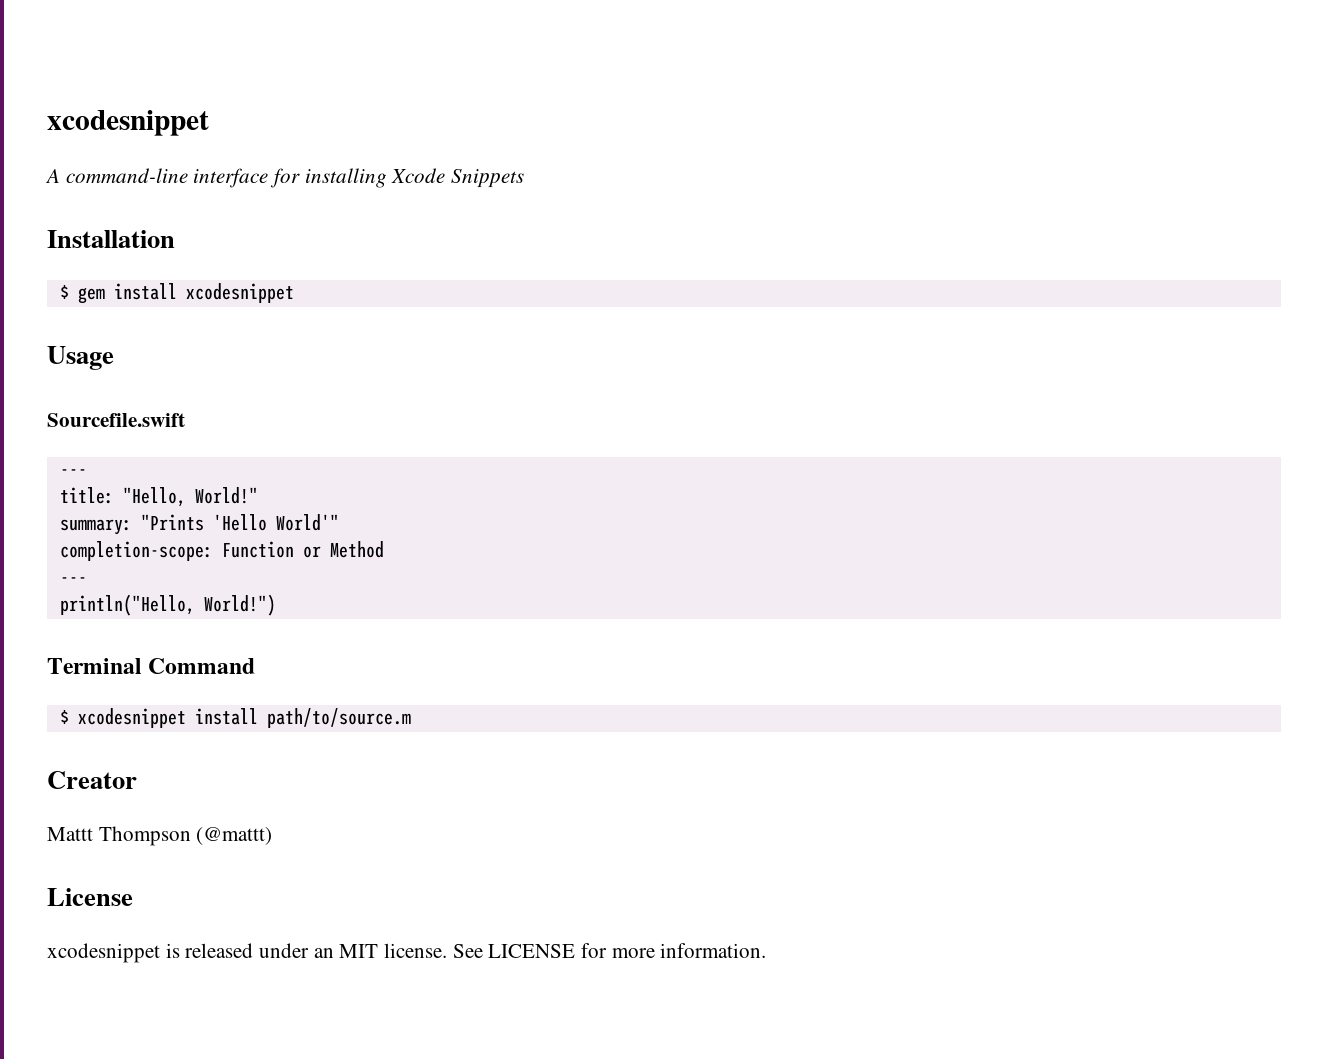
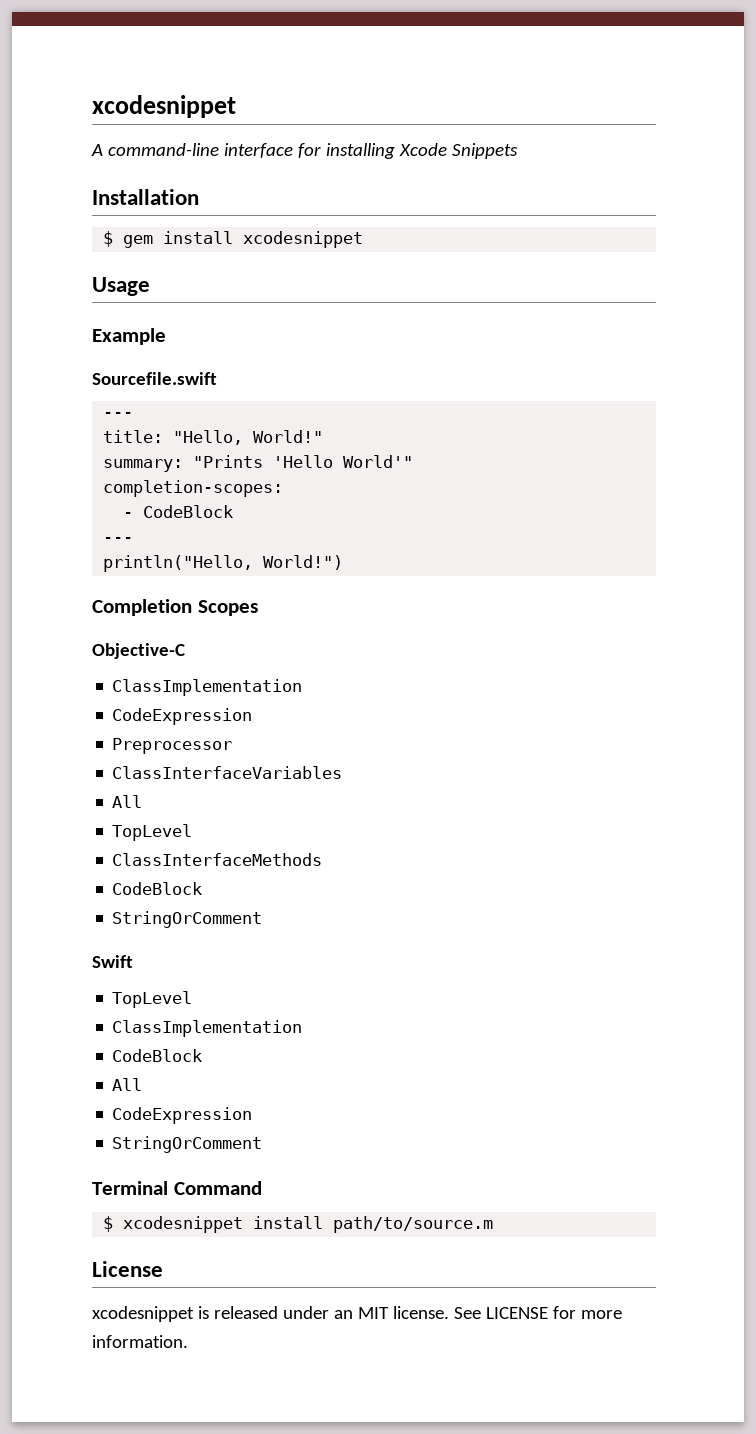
(114, 358) none -> [92,328,166,345] // Example
[59,541,384,561] completion-scope: Function or Method -> [103,480,284,497] [123,505,234,518] completion-scopes: // - CodeBlock
(276, 605) none -> [92,599,258,616] [92,643,185,659] [112,679,303,696] [112,708,253,725] [112,738,233,754] [112,766,343,779] [112,795,143,808] [112,824,193,841] [112,853,323,866] [112,882,203,895] [112,911,263,928] [92,955,133,968] [112,991,193,1008] [112,1020,303,1037] [112,1049,203,1062] [112,1078,143,1091] [112,1107,253,1124] [112,1136,263,1153] // Completion Scopes // Objective-C // ClassImplementation // CodeExpression // Preprocessor // ClassInterfaceVariables // All // TopLevel // ClassInterfaceMethods // CodeBlock // StringOrComment // Swift // TopLevel // ClassImplementation // CodeBlock // All // CodeExpression // StringOrComment
[47,771,137,789] [47,826,273,846] // Creator // Mattt Thompson (@mattt) -> (494, 1224) none

